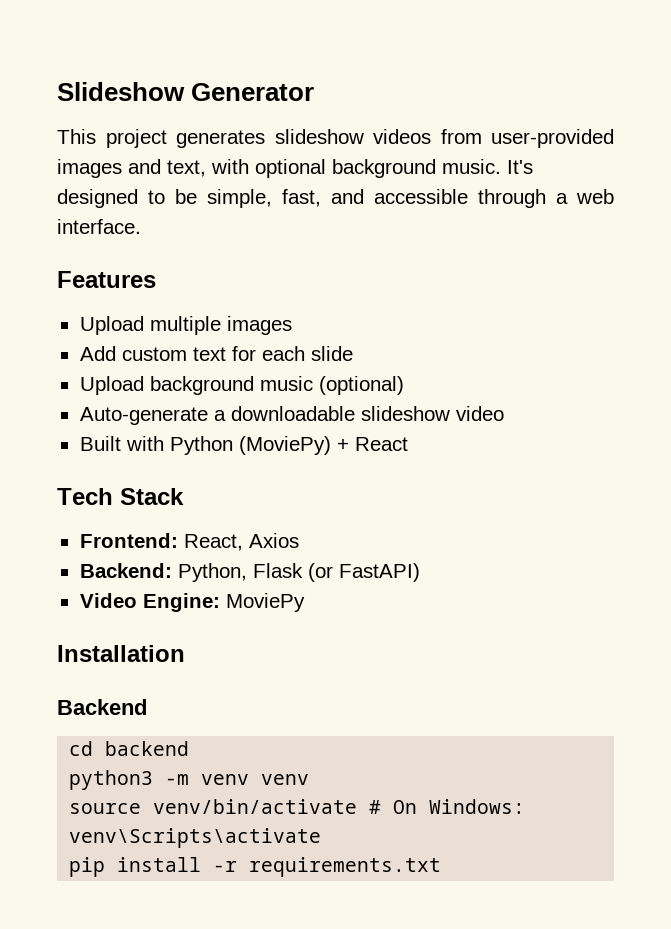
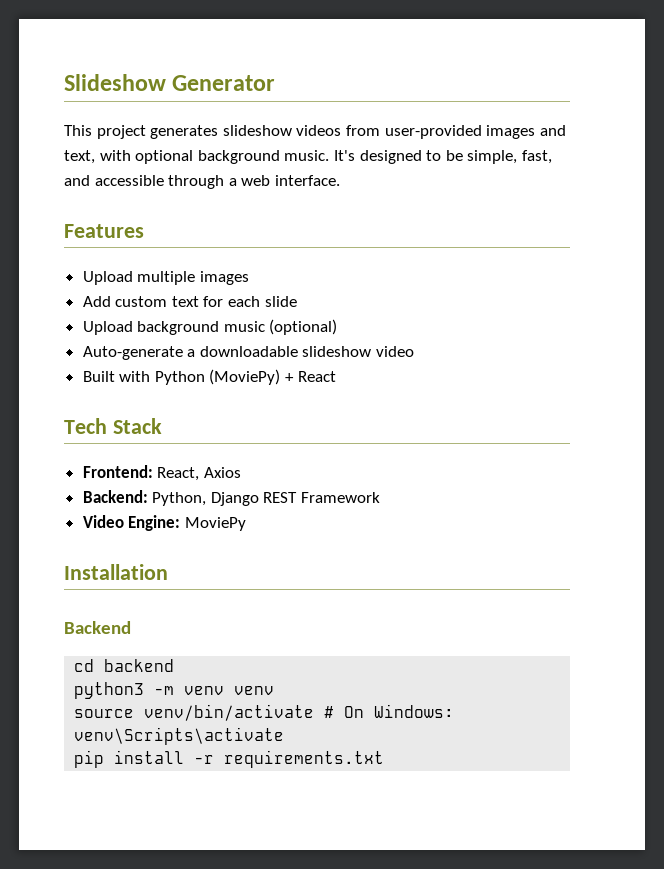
[252,563,420,582] Flask (or FastAPI) -> [210,492,381,506] Django REST Framework

